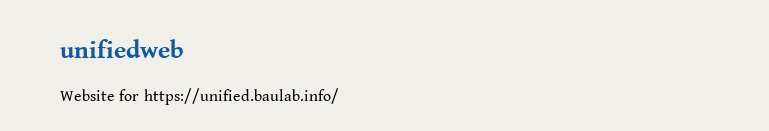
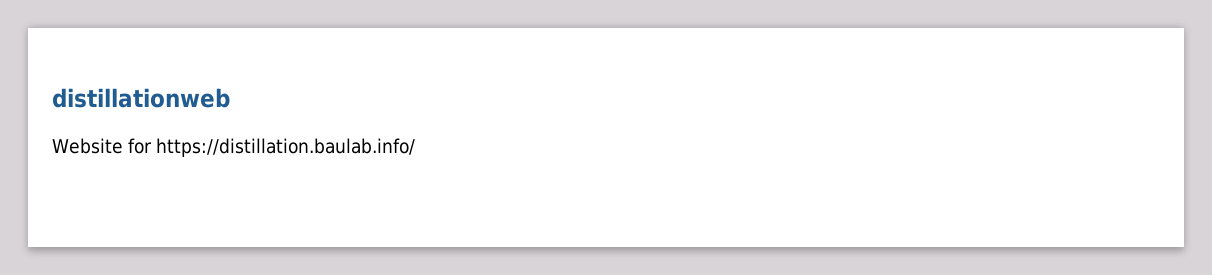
[60,39,184,58] unifiedweb -> [52,88,230,108] distillationweb
[143,88,339,105] https://unified.baulab.info/ -> [156,138,416,157] https://distillation.baulab.info/

